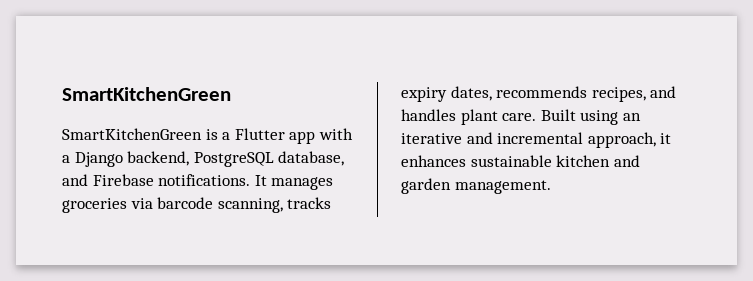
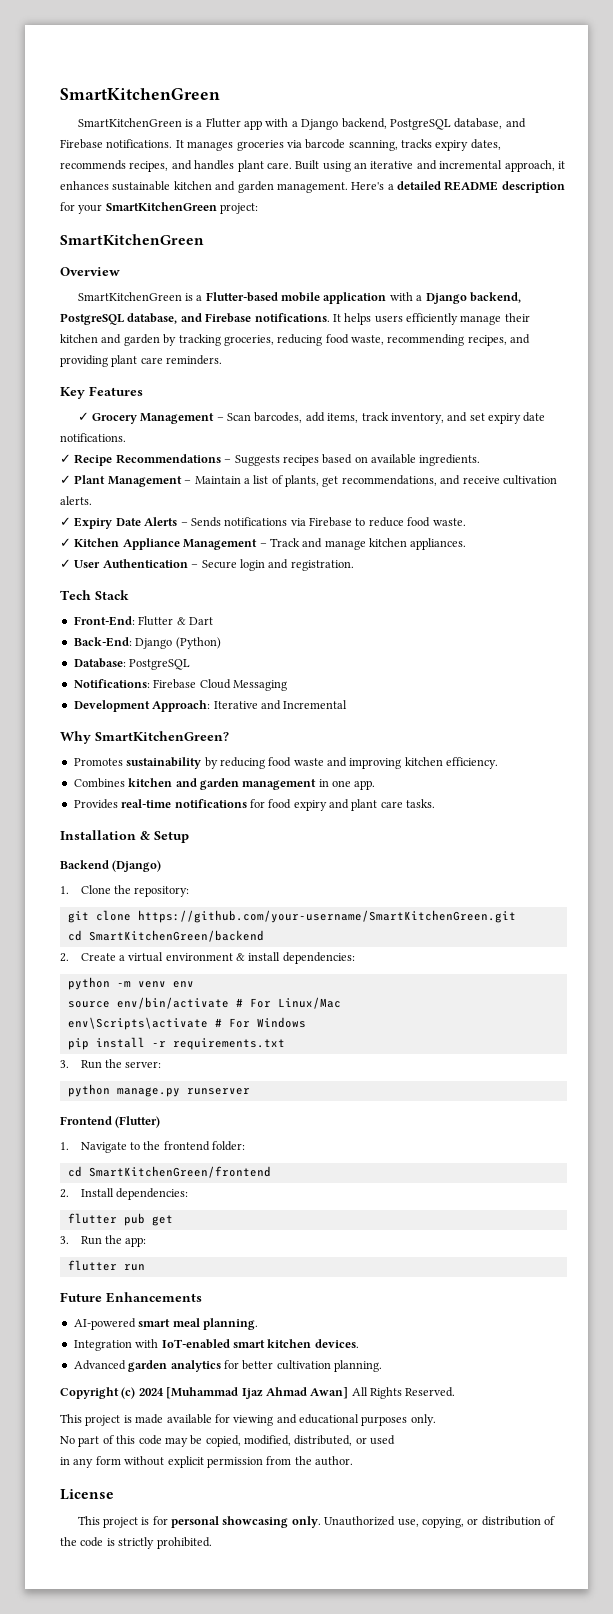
(551, 187) none -> [351,181,565,193] [60,202,259,214] [60,234,204,245] [60,267,120,276] [77,292,521,304] [60,313,530,325] [60,334,531,346] [60,355,223,367] [60,386,143,399] [77,412,546,424] [60,433,126,442] [60,454,481,466] [60,475,557,487] [60,496,92,505] [60,517,466,529] [60,538,467,550] [60,559,354,571] [60,590,129,600] [73,616,213,626] [73,637,221,649] [73,658,191,670] [73,679,287,691] [73,700,348,712] [60,731,229,744] [73,757,499,769] [73,778,376,790] [73,799,436,811] [60,830,189,843] [60,860,162,872] [60,885,190,897] [67,910,516,923] [67,930,264,942] [60,952,355,964] [67,977,194,990] [67,997,341,1009] [67,1017,306,1030] [67,1037,285,1050] [60,1059,162,1069] [67,1084,250,1097] [60,1116,161,1128] [60,1141,246,1153] [67,1166,271,1178] [60,1188,188,1200] [67,1213,173,1226] [60,1235,147,1247] [67,1260,145,1271] [60,1292,202,1303] [73,1318,258,1330] [73,1339,359,1351] [73,1360,382,1372] [60,1387,456,1399] [60,1414,436,1426] [60,1435,396,1447] [60,1456,353,1468] [60,1489,114,1500] [77,1516,556,1528] [60,1537,212,1549] Here's a detailed README description for your SmartKitchenGreen project: // SmartKitchenGreen // Overview // SmartKitchenGreen is a Flutter-based mobile application with a Django backend, PostgreSQL database, and Firebase notifications. It helps users efficiently manage their kitchen and garden by tracking groceries, reducing food waste, recommending recipes, and providing plant care reminders. // Key Features // ✓ Grocery Management – Scan barcodes, add items, track inventory, and set expiry date notifications. // ✓ Recipe Recommendations – Suggests recipes based on available ingredients. // ✓ Plant Management – Maintain a list of plants, get recommendations, and receive cultivation alerts. // ✓ Expiry Date Alerts – Sends notifications via Firebase to reduce food waste. // ✓ Kitchen Appliance Management – Track and manage kitchen appliances. // ✓ User Authentication – Secure login and registration. // Tech Stack // Front-End: Flutter & Dart // Back-End: Django (Python) // Database: PostgreSQL // Notifications: Firebase Cloud Messaging // Development Approach: Iterative and Incremental // Why SmartKitchenGreen? // Promotes sustainability by reducing food waste and improving kitchen efficiency. // Combines kitchen and garden management in one app. // Provides real-time notifications for food expiry and plant care tasks. // Installation & Setup // Backend (Django) // 1. Clone the repository: // git clone https://github.com/your-username/SmartKitchenGreen.git // cd SmartKitchenGreen/backend // 2. Create a virtual environment & install dependencies: // python -m venv env // source env/bin/activate # For Linux/Mac // env\Scripts\activate # For Windows // pip install -r requirements.txt // 3. Run the server: // python manage.py runserver // Frontend (Flutter) // 1. Navigate to the frontend folder: // cd SmartKitchenGreen/frontend // 2. Install dependencies: // flutter pub get // 3. Run the app: // flutter run // Future Enhancements // AI-powered smart meal planning. // Integration with IoT-enabled smart kitchen devices. // Advanced garden analytics for better cultivation planning. // Copyright (c) 2024 [Muhammad Ijaz Ahmad Awan] All Rights Reserved. // This project is made available for viewing and educational purposes only. // No part of this code may be copied, modified, distributed, or used // in any form without explicit permission from the author. // License // This project is for personal showcasing only. Unauthorized use, copying, or distribution of the code is strictly prohibited.

